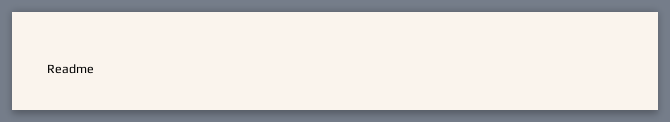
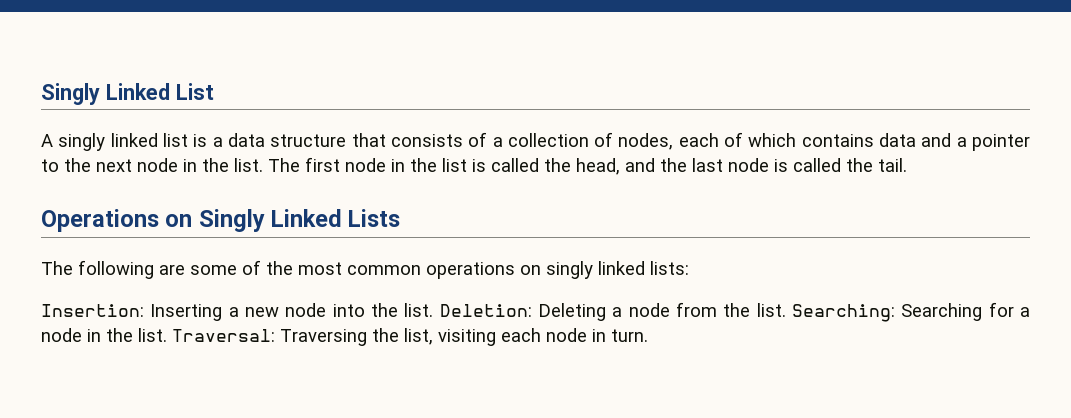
[47,64,94,74] Readme -> [41,83,214,105] [41,132,1031,151] [41,157,907,175] [41,209,401,232] [41,260,689,279] [41,302,1031,322] [41,328,648,346] Singly Linked List // A singly linked list is a data structure that consists of a collection of nodes, each of which contains data and a pointer to the next node in the list. The first node in the list is called the head, and the last node is called the tail. // Operations on Singly Linked Lists // The following are some of the most common operations on singly linked lists: // Insertion: Inserting a new node into the list. Deletion: Deleting a node from the list. Searching: Searching for a node in the list. Traversal: Traversing the list, visiting each node in turn.

